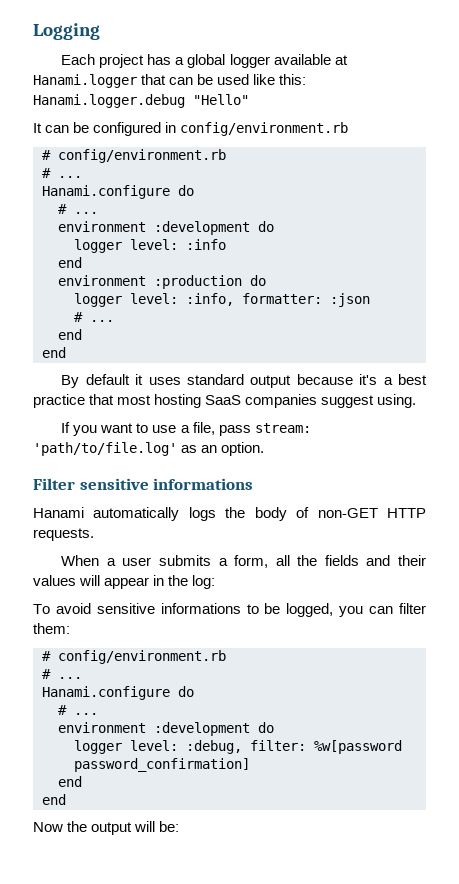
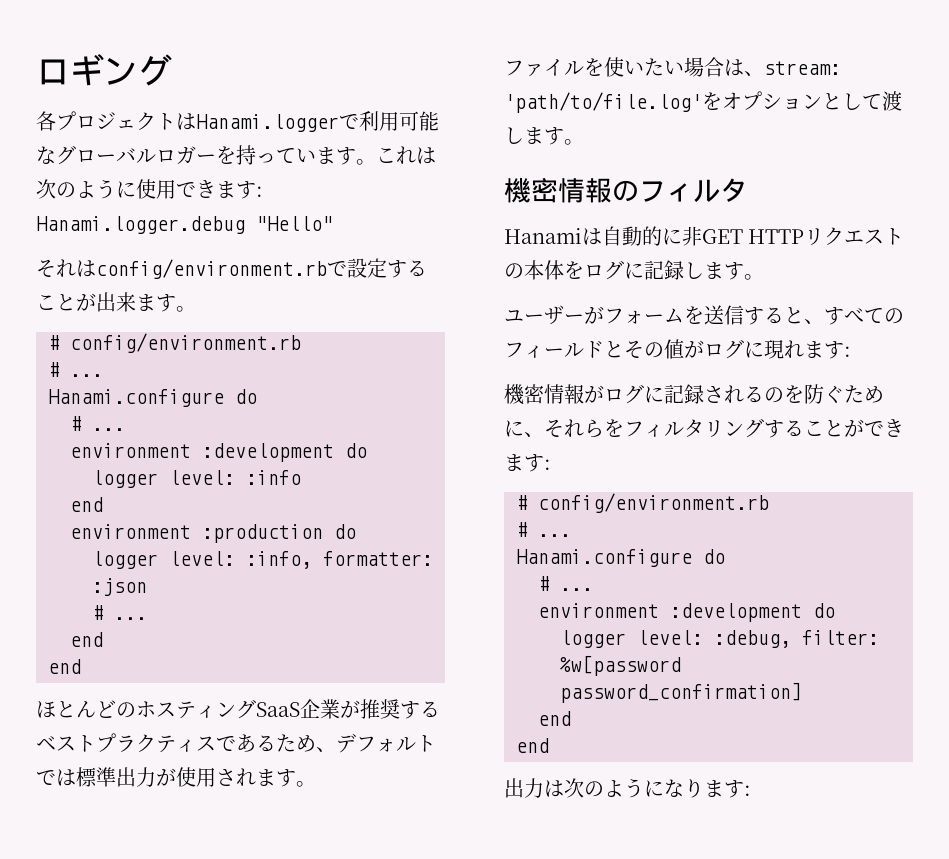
[33,23,100,40] [61,54,348,68] [33,74,307,88] [33,94,249,108] [33,122,349,136] Logging // Each project has a global logger available at Hanami.logger that can be used like this: Hanami.logger.debug "Hello" // It can be configured in config/environment.rb -> [36,54,172,86] [36,111,439,132] [36,145,436,165] [36,179,263,199] [36,216,333,234] [36,258,427,279] [36,292,196,312] ロギング // 各プロジェクトはHanami.loggerで利用可能なグローバルロガーを持っています。これは次のように使用できます: Hanami.logger.debug "Hello" // それはconfig/environment.rbで設定することが出来ます。
[61,374,428,388] [33,394,417,408] [61,422,311,436] [33,442,265,456] [33,478,254,490] [33,507,427,521] [33,528,94,541] [61,555,426,568] [33,575,216,589] [33,603,427,617] [33,623,70,634] By default it uses standard output because it's a best practice that most hosting SaaS companies suggest using. // If you want to use a file, pass stream: 'path/to/file.log' as an option. // Filter sensitive informations // Hanami automatically logs the body of non-GET HTTP requests. // When a user submits a form, all the fields and their values will appear in the log: // To avoid sensitive informations to be logged, you can filter them: -> [36,699,440,719] [36,733,436,753] [36,767,316,787] [504,57,841,77] [504,91,902,113] [504,127,584,145] [504,177,747,203] [504,226,905,246] [504,260,764,280] [504,305,904,325] [504,339,851,359] [504,384,884,405] [504,418,904,438] [504,454,551,472] ほとんどのホスティングSaaS企業が推奨するベストプラクティスであるため、デフォルトでは標準出力が使用されます。 // ファイルを使いたい場合は、stream: 'path/to/file.log'をオプションとして渡します。 // 機密情報のフィルタ // Hanamiは自動的に非GET HTTPリクエストの本体をログに記録します。 // ユーザーがフォームを送信すると、すべてのフィールドとその値がログに現れます: // 機密情報がログに記録されるのを防ぐために、それらをフィルタリングすることができます:
[33,821,180,835] Now the output will be: -> [504,778,751,798] 出力は次のようになります:

